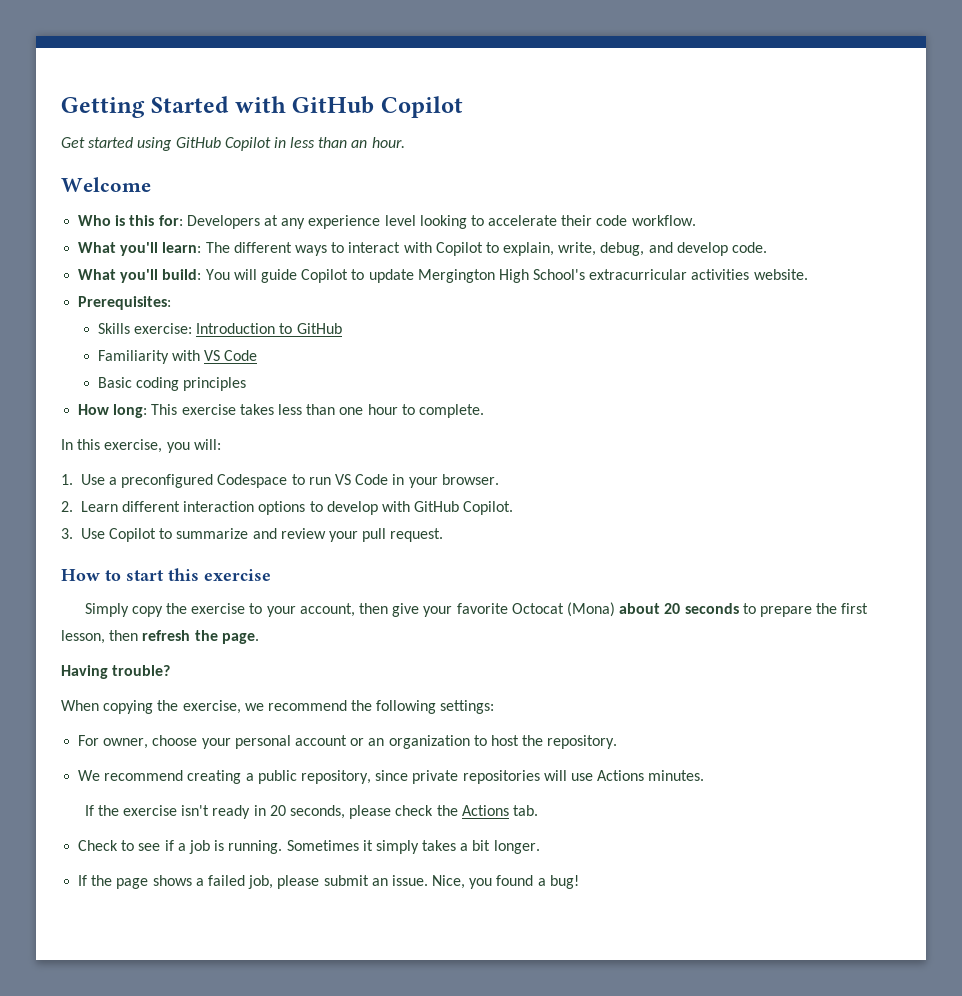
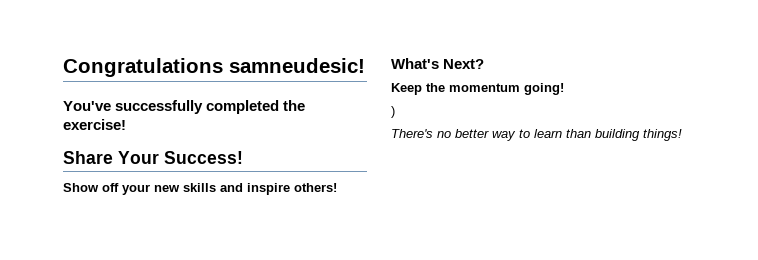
[61,96,463,118] [61,137,405,151] [61,177,151,192] [78,215,696,229] [78,242,768,256] [78,269,808,283] [78,296,172,310] [97,323,342,334] [97,350,258,364] [97,377,247,391] [78,404,484,418] [61,439,221,453] [61,474,499,488] [61,501,514,515] [61,528,444,542] [61,568,271,581] [84,602,869,617] [61,630,259,644] [61,665,171,679] [61,700,495,714] [78,735,618,749] [78,770,705,784] [84,805,538,819] [78,840,540,854] [78,875,579,889] Getting Started with GitHub Copilot // Get started using GitHub Copilot in less than an hour. // Welcome // Who is this for: Developers at any experience level looking to accelerate their code workflow. // What you'll learn: The different ways to interact with Copilot to explain, write, debug, and develop code. // What you'll build: You will guide Copilot to update Mergington High School's extracurricular activities website. // Prerequisites: // Skills exercise: Introduction to GitHub // Familiarity with VS Code // Basic coding principles // How long: This exercise takes less than one hour to complete. // In this exercise, you will: // 1. Use a preconfigured Codespace to run VS Code in your browser. // 2. Learn different interaction options to develop with GitHub Copilot. // 3. Use Copilot to summarize and review your pull request. // How to start this exercise // Simply copy the exercise to your account, then give your favorite Octocat (Mona) about 20 seconds to prepare the first lesson, then refresh the page. // Having trouble? // When copying the exercise, we recommend the following settings: // For owner, choose your personal account or an organization to host the repository. // We recommend creating a public repository, since private repositories will use Actions minutes. // If the exercise isn't ready in 20 seconds, please check the Actions tab. // Check to see if a job is running. Sometimes it simply takes a bit longer. // If the page shows a failed job, please submit an issue. Nice, you found a bug! -> [63,58,365,77] [63,100,306,114] [63,119,126,130] [63,151,243,164] [63,183,337,195] [391,58,485,69] [391,83,564,95] [391,106,395,118] [391,129,682,141] Congratulations samneudesic! // You've successfully completed the exercise! // Share Your Success! // Show off your new skills and inspire others! // What's Next? // Keep the momentum going! // ) // There's no better way to learn than building things!

